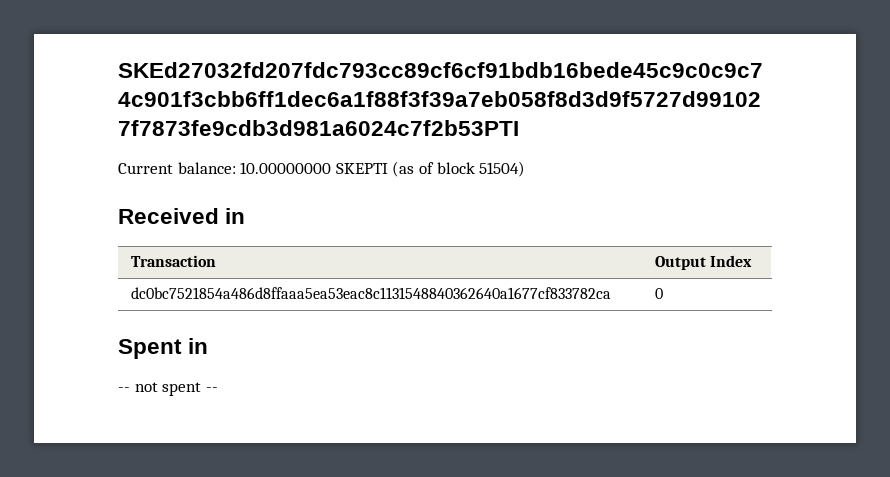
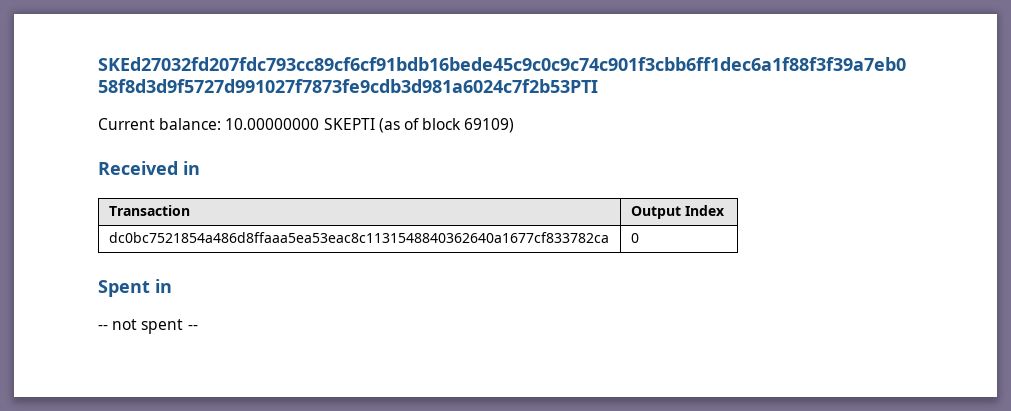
[479,161,526,177] 51504) -> [464,118,515,133] 69109)

